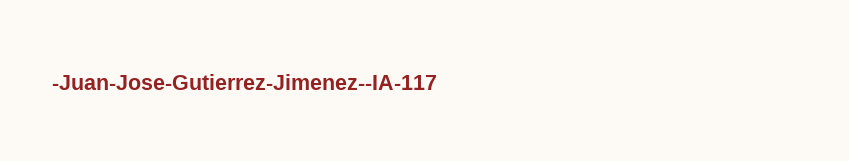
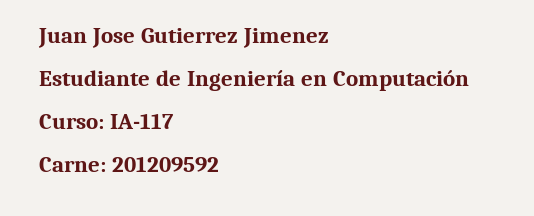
[52,74,437,90] -Juan-Jose-Gutierrez-Jimenez--IA-117 -> [38,28,330,48] [39,70,470,91] [39,113,175,129] [39,156,220,172] Juan Jose Gutierrez Jimenez // Estudiante de Ingeniería en Computación // Curso: IA-117 // Carne: 201209592

